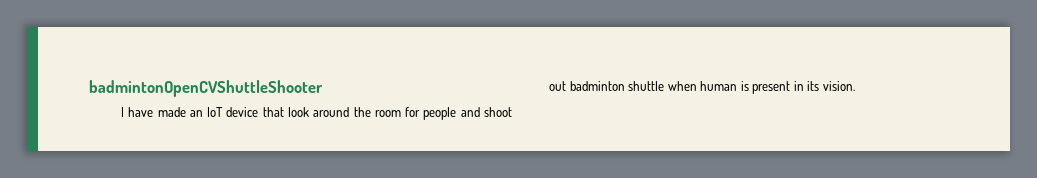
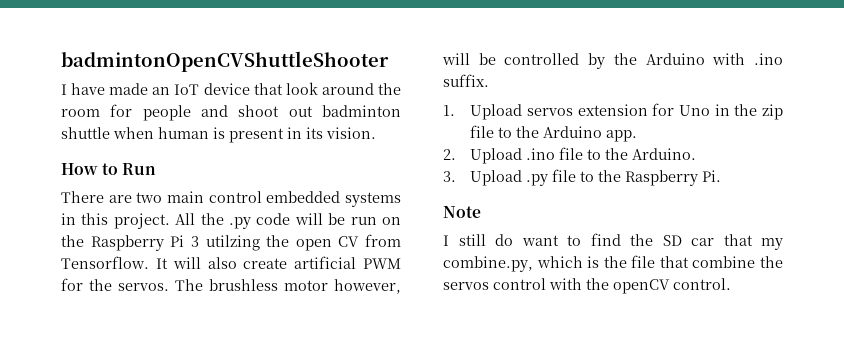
(855, 86) none -> [61,163,157,175] [61,191,401,207] [61,213,401,229] [61,234,401,251] [61,256,401,269] [61,278,401,294] [442,53,783,69] [443,74,489,87] [443,103,783,120] [470,125,638,142] [443,147,697,164] [443,169,722,186] [443,206,481,218] [443,233,783,250] [443,255,783,272] [443,278,731,294] // How to Run // There are two main control embedded systems in this project. All the .py code will be run on the Raspberry Pi 3 utilzing the open CV from Tensorflow. It will also create artificial PWM for the servos. The brushless motor however, will be controlled by the Arduino with .ino suffix. // 1. Upload servos extension for Uno in the zip file to the Arduino app. // 2. Upload .ino file to the Arduino. // 3. Upload .py file to the Raspberry Pi. // Note // I still do want to find the SD car that my combine.py, which is the file that combine the servos control with the openCV control.

